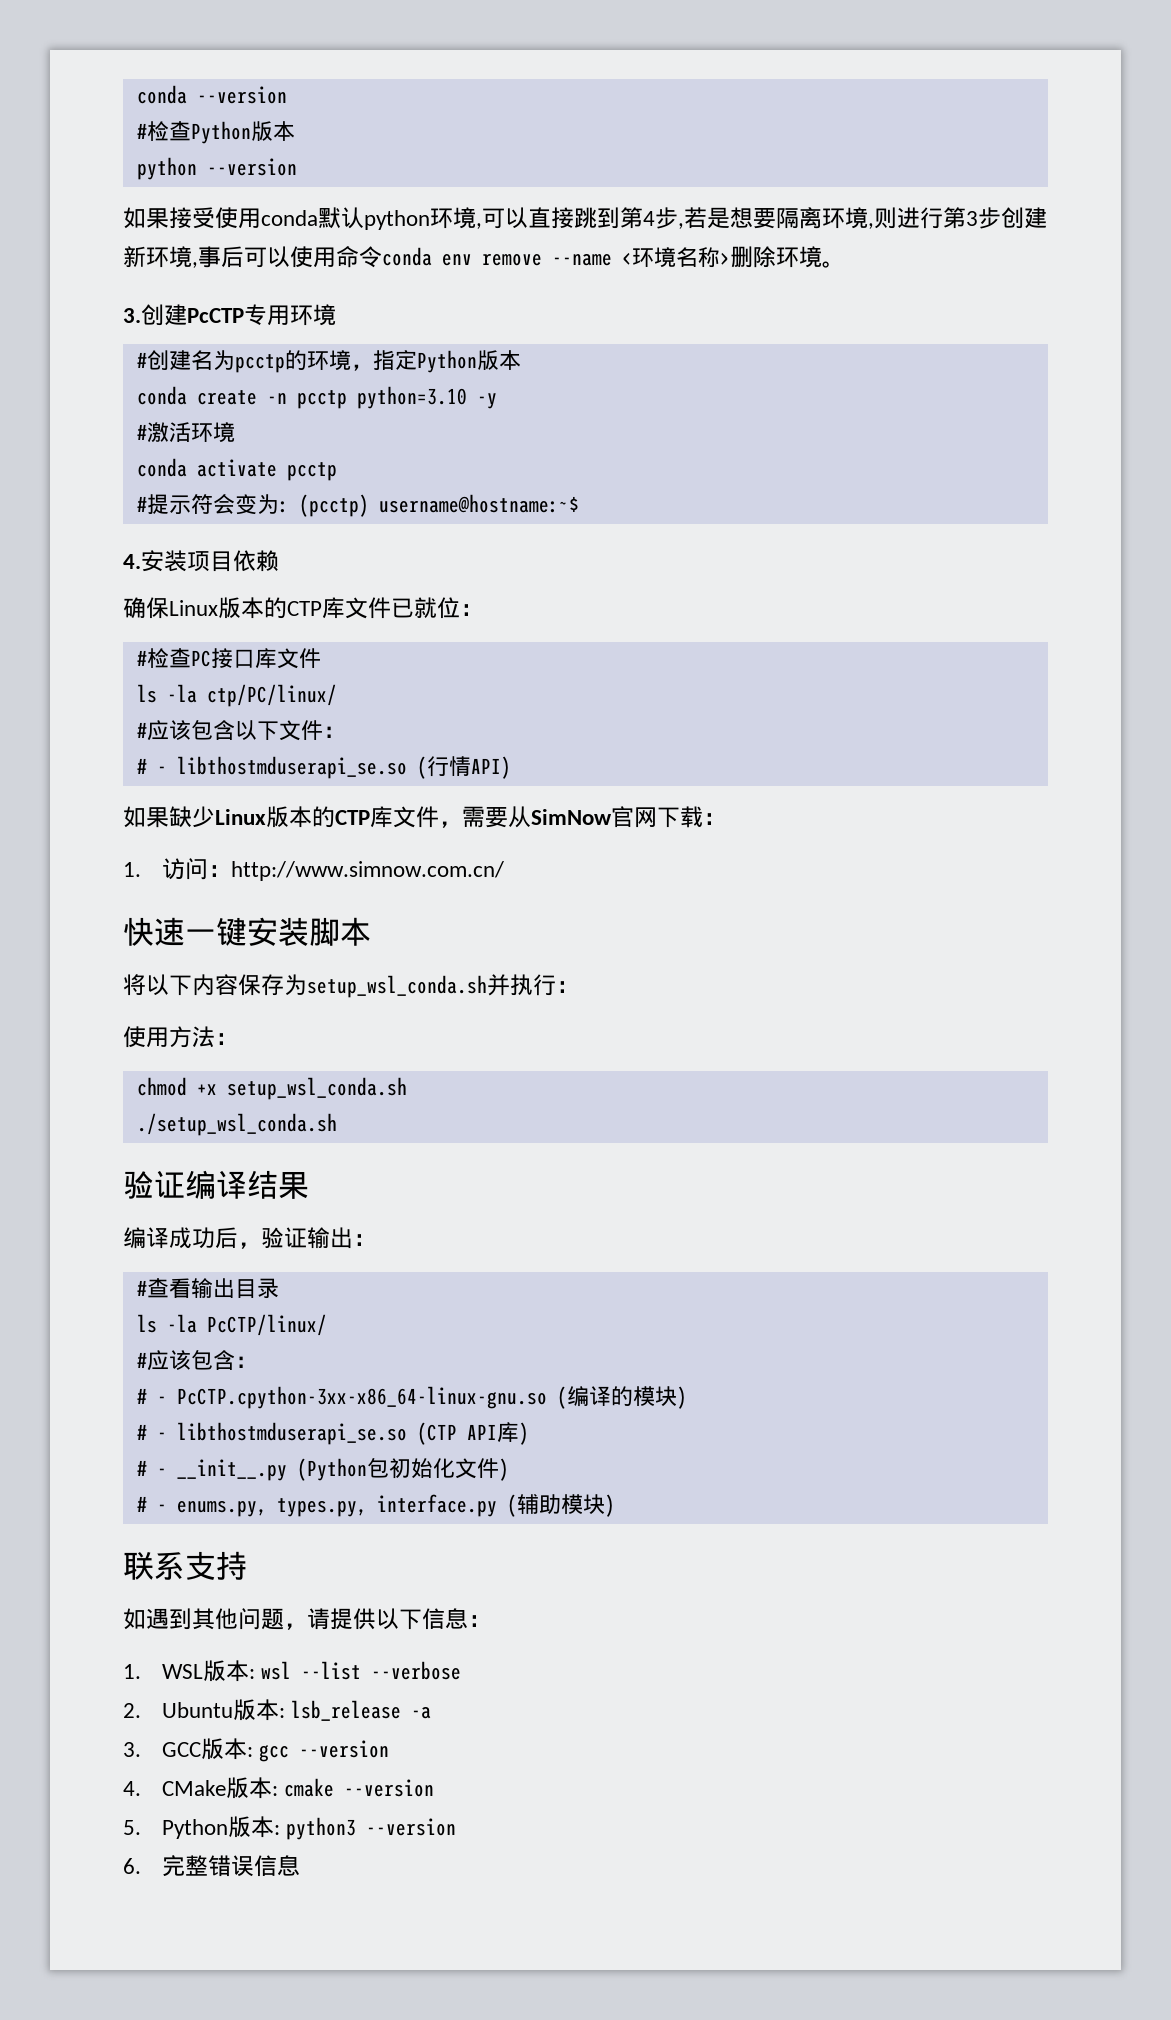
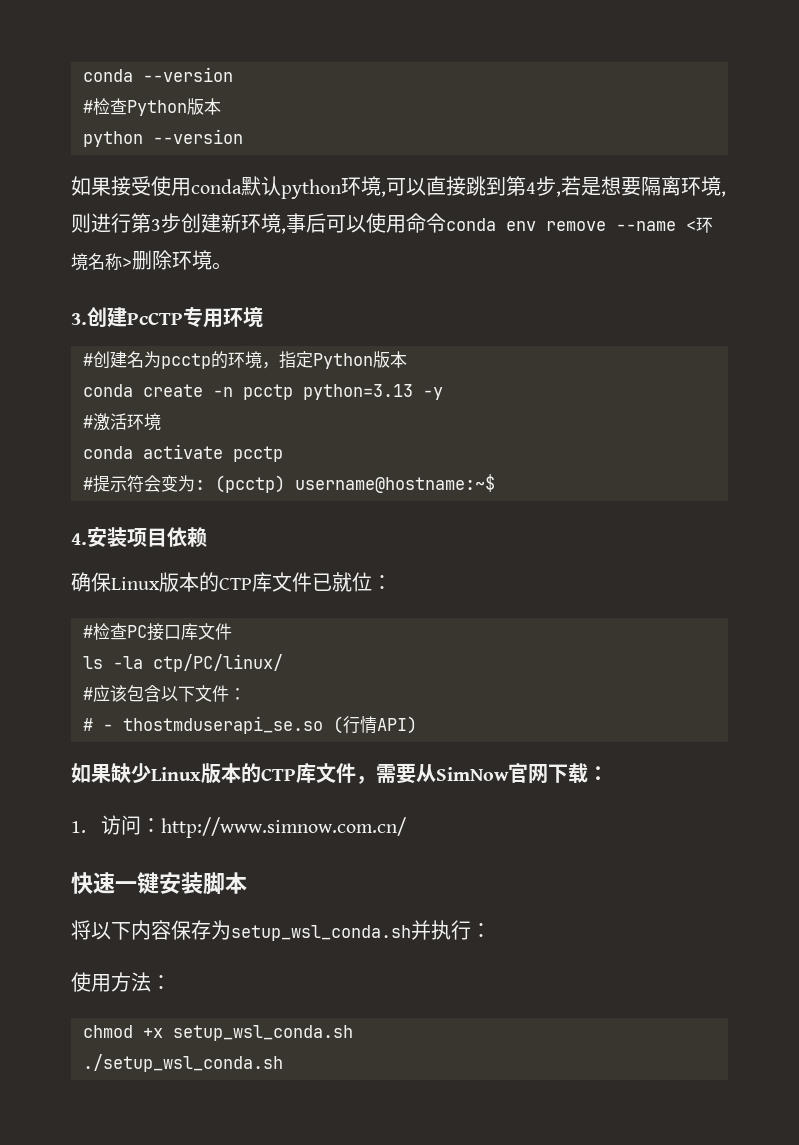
[356,386,467,409] python=3.10 -> [303,384,413,400] python=3.13
[176,756,407,779] libthostmduserapi_se.so -> [123,716,323,734] thostmduserapi_se.so
[123,1170,309,1199] [123,1227,376,1249] [136,1278,279,1299] [136,1314,327,1336] [136,1350,257,1371] [136,1386,687,1409] [136,1422,529,1445] [136,1458,509,1481] [136,1493,615,1517] [123,1551,247,1580] [123,1608,491,1630] [123,1660,462,1682] [123,1699,432,1721] [123,1738,390,1762] [123,1777,435,1799] [123,1816,457,1840] [123,1855,300,1877] // 验证编译结果 // 编译成功后，验证输出： // #查看输出目录 // ls -la PcCTP/linux/ // #应该包含： // # - PcCTP.cpython-3xx-x86_64-linux-gnu.so (编译的模块) // # - libthostmduserapi_se.so (CTP API库) // # - __init__.py (Python包初始化文件) // # - enums.py, types.py, interface.py (辅助模块) // 联系支持 // 如遇到其他问题，请提供以下信息： // 1. WSL版本: wsl --list --verbose // 2. Ubuntu版本: lsb_release -a // 3. GCC版本: gcc --version // 4. CMake版本: cmake --version // 5. Python版本: python3 --version // 6.完整错误信息 -> (283, 1063) none

